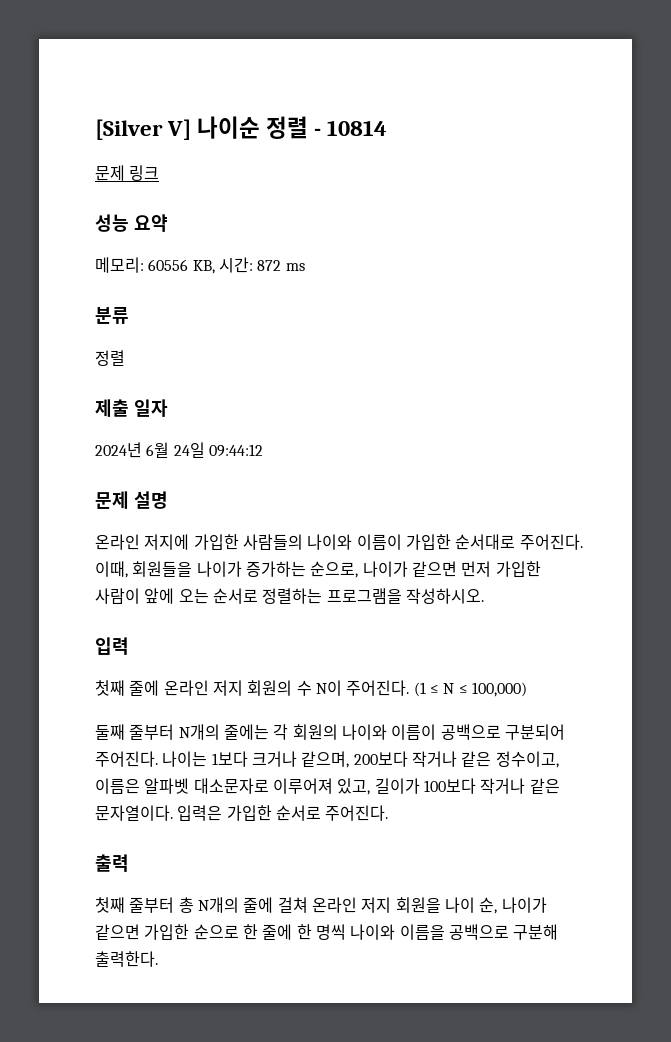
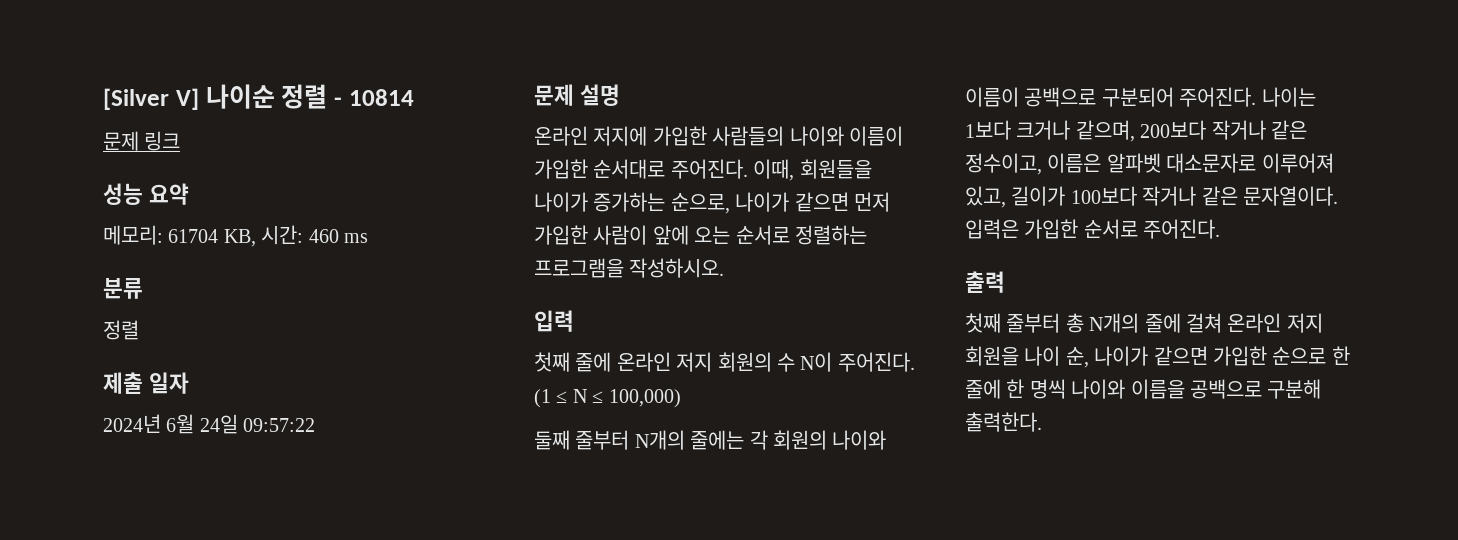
[148,259,189,271] 60556 -> [168,229,219,243] 61704
[257,260,282,271] 872 -> [308,229,339,243] 460
[208,444,263,457] 09:44:12 -> [243,418,316,432] 09:57:22

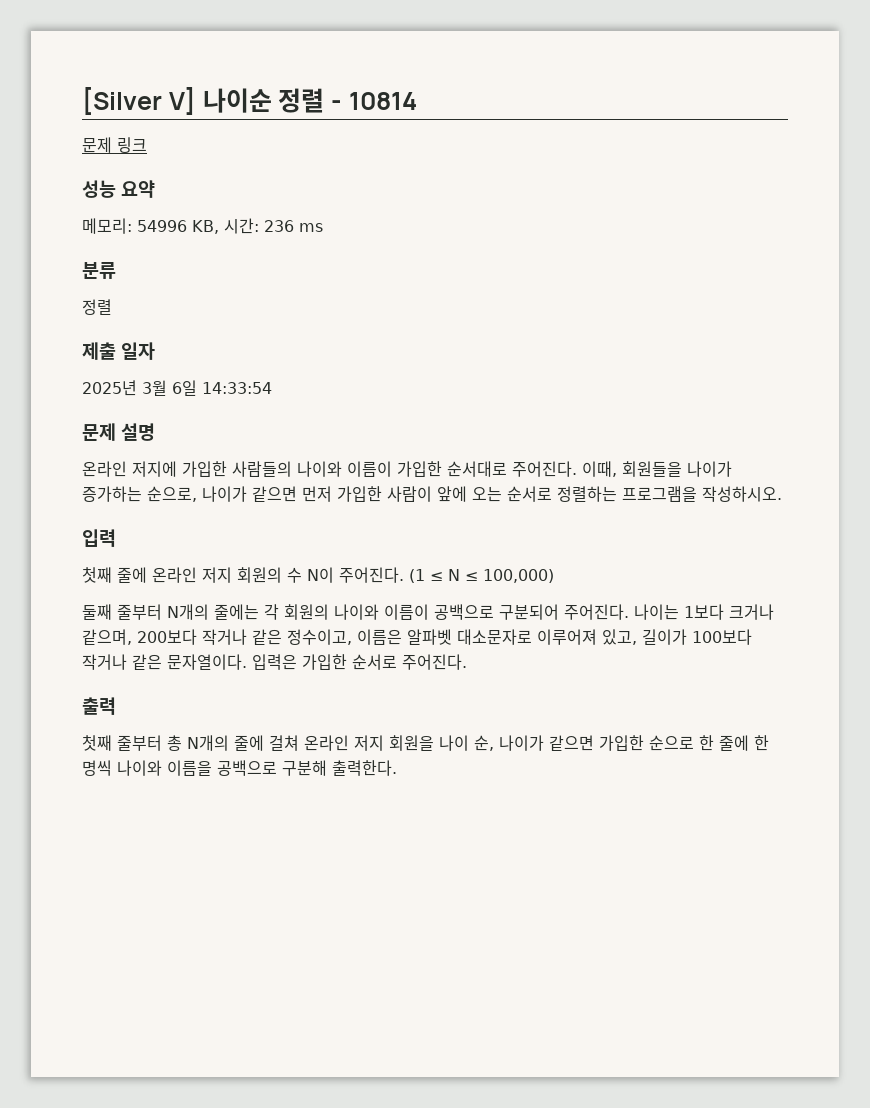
[168,229,219,243] 61704 -> [137,220,187,232] 54996
[308,229,339,243] 460 -> [264,220,294,232] 236
[103,414,316,434] 2024년 6월 24일 09:57:22 -> [82,380,272,396] 2025년 3월 6일 14:33:54

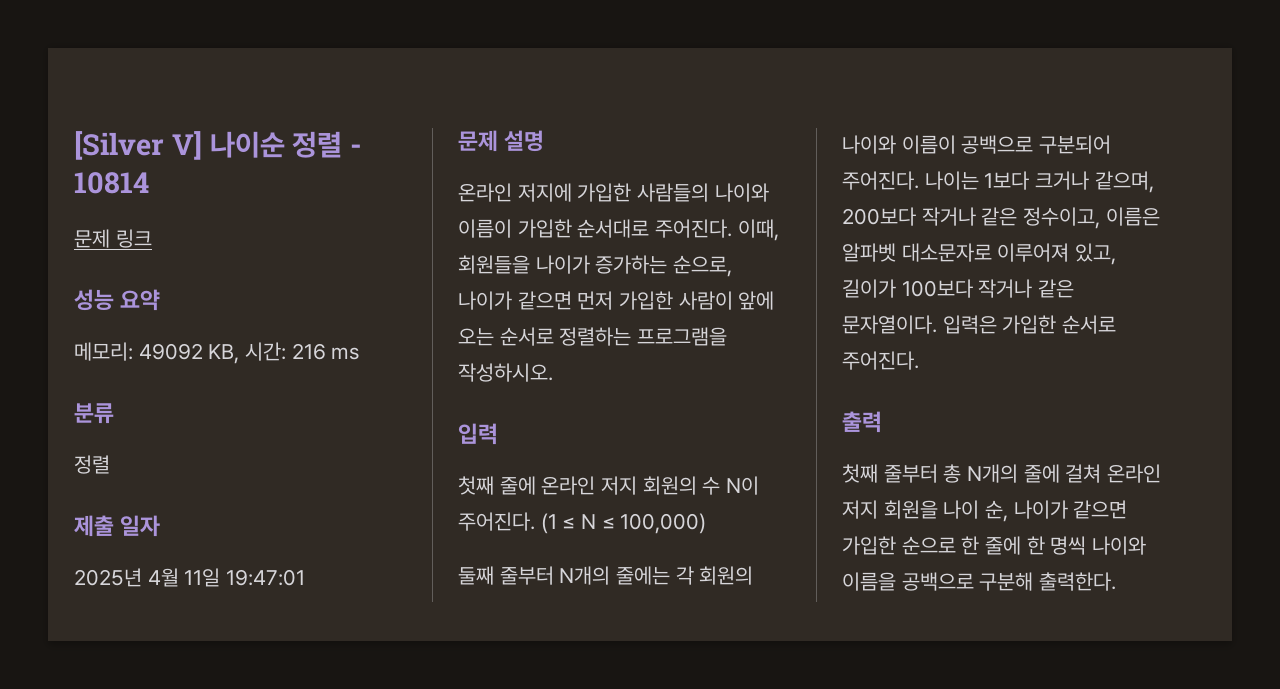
[137,220,187,232] 54996 -> [138,343,203,360] 49092
[264,220,294,232] 236 -> [291,343,326,360] 216
[142,380,272,396] 3월 6일 14:33:54 -> [147,568,306,587] 4월 11일 19:47:01

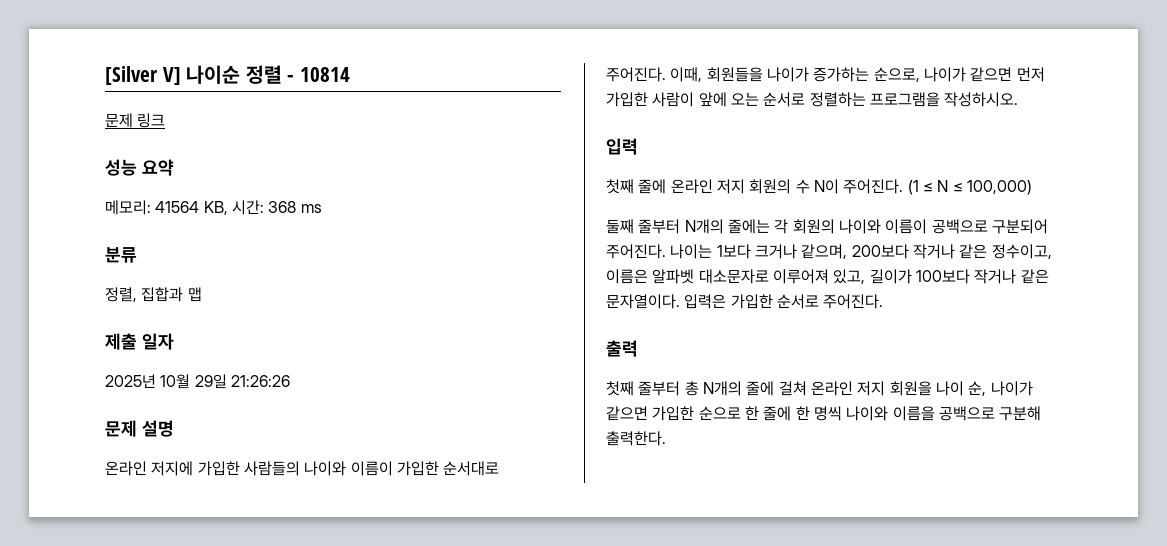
[138,343,203,360] 49092 -> [155,201,200,213] 41564
[291,343,326,360] 216 -> [268,201,297,213] 368
[74,455,110,474] 정렬 -> [105,287,202,302] 정렬, 집합과 맵
[147,568,306,587] 4월 11일 19:47:01 -> [160,374,290,389] 10월 29일 21:26:26

